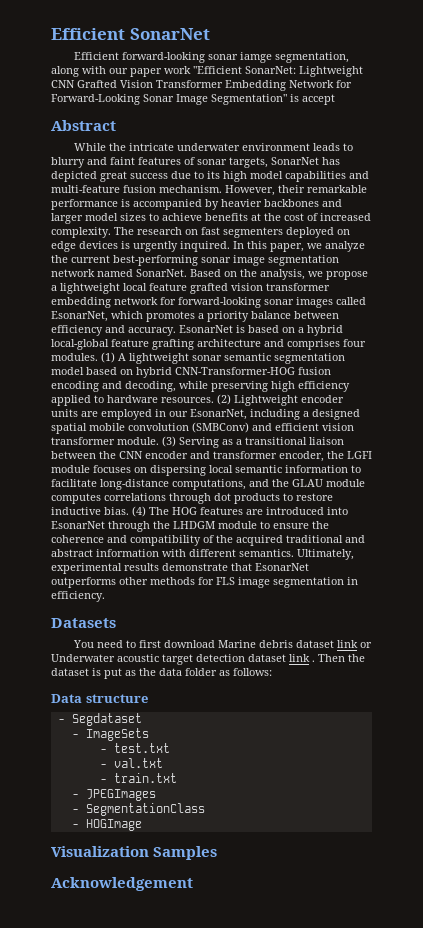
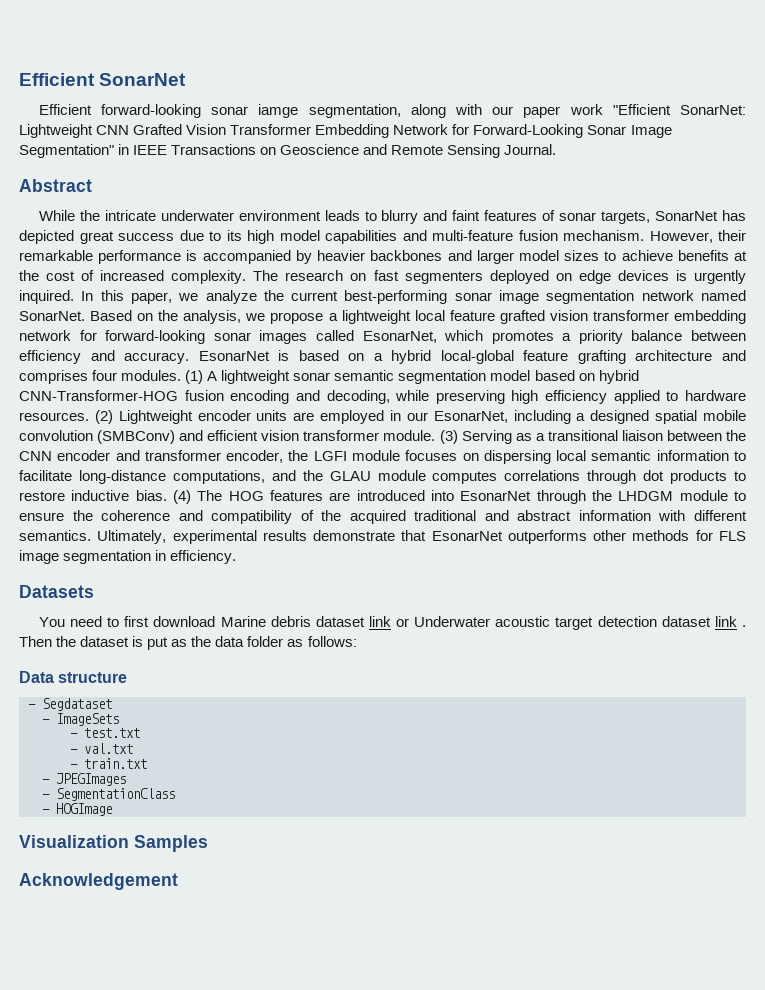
[290,94,335,105] is accept -> [118,144,557,158] in IEEE Transactions on Geoscience and Remote Sensing Journal.

